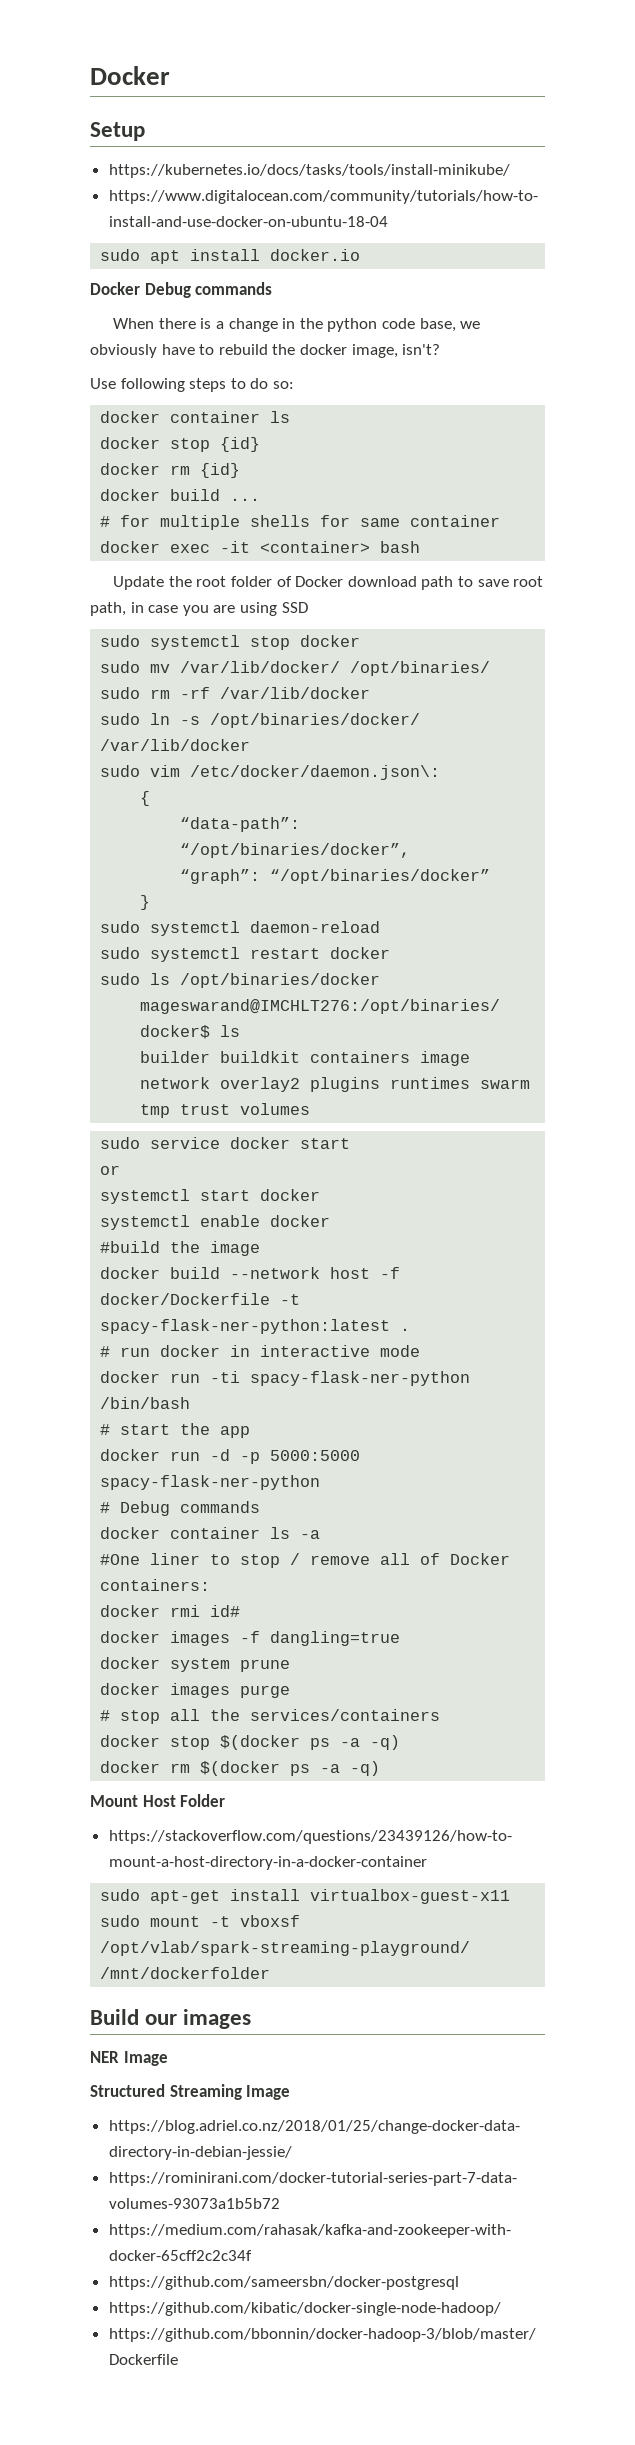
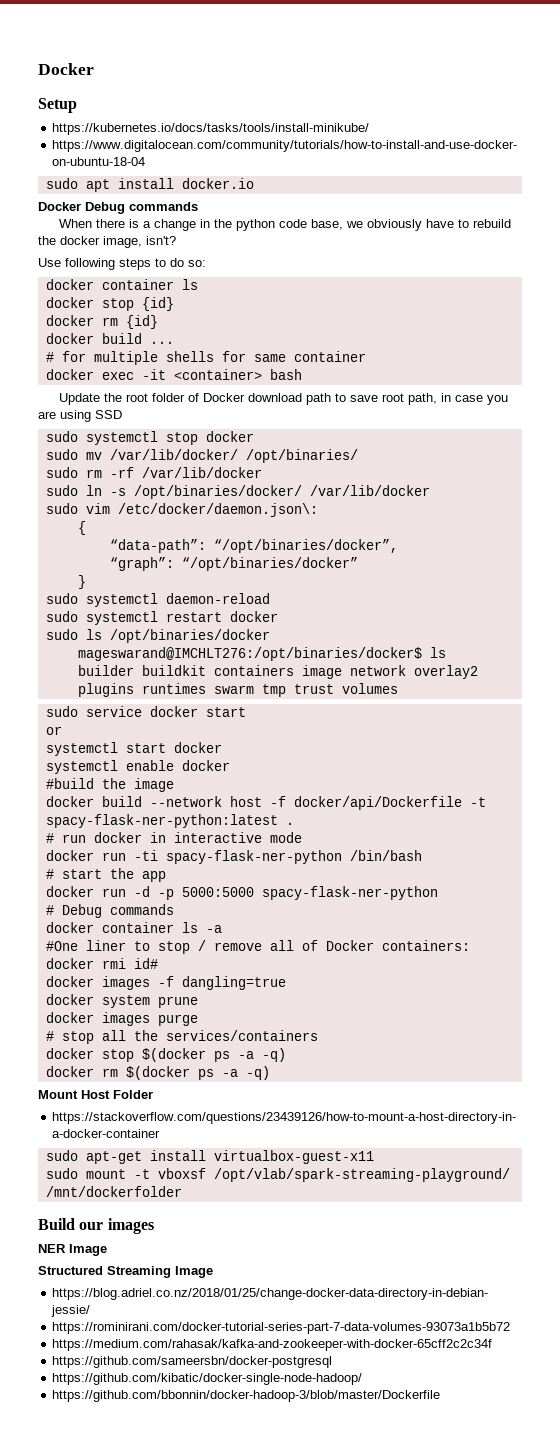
[100,1293,271,1305] docker/Dockerfile -> [293,796,462,810] docker/api/Dockerfile

